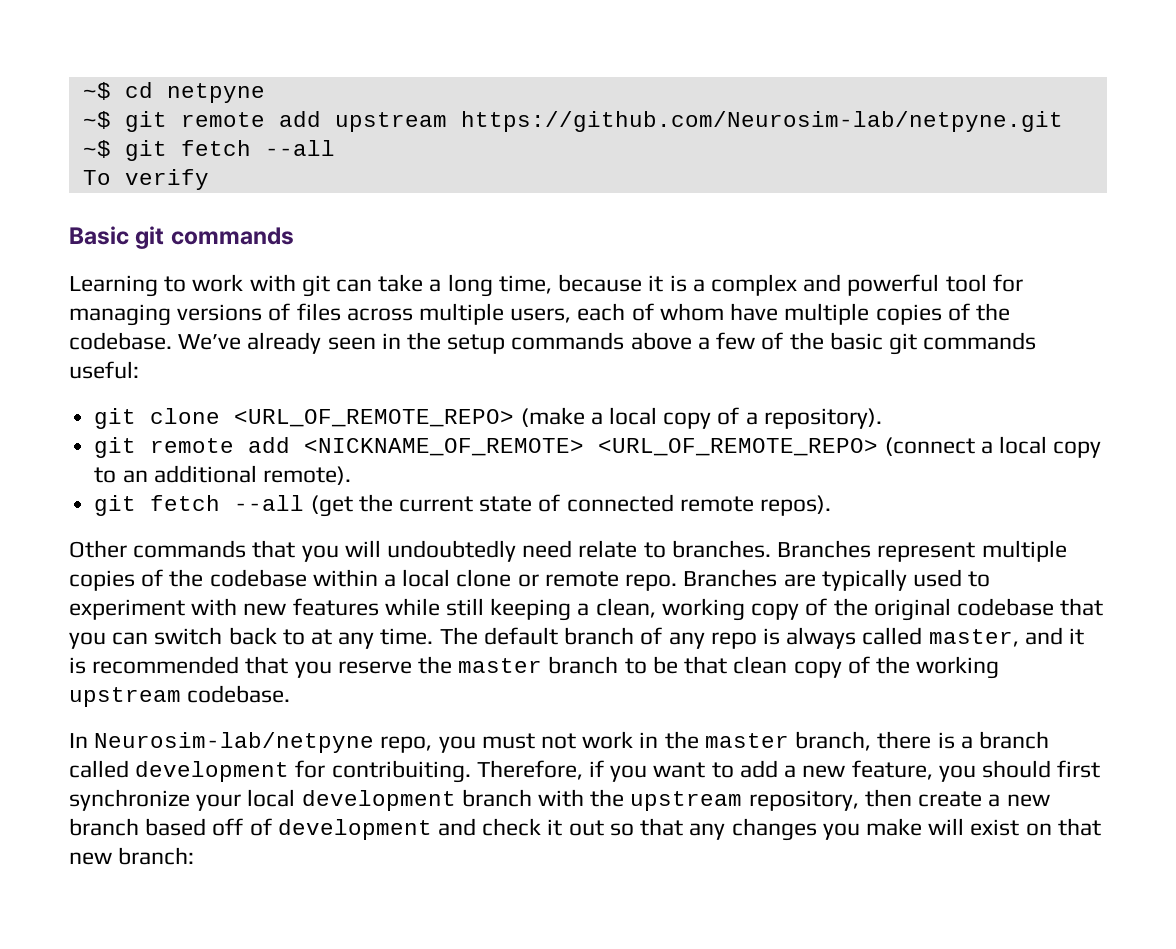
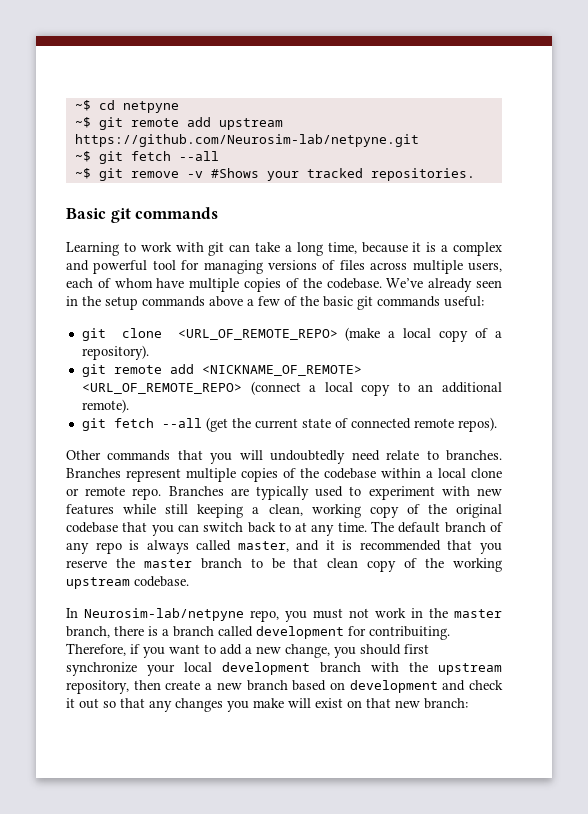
[82,169,209,190] To verify -> [74,168,475,181] ~$ git remove -v #Shows your tracked repositories.
[851,760,933,780] feature, -> [285,644,330,658] change,
[212,818,272,836] off of -> [329,682,345,690] on

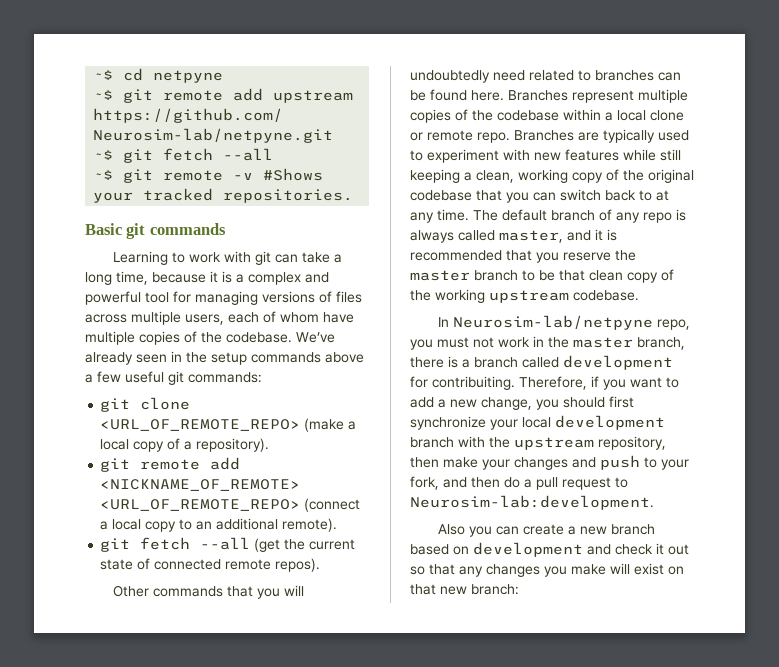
[130,171,179,178] remove -> [163,170,224,181] remote
[284,296,484,310] of the basic git commands useful: -> [125,371,262,385] useful git commands:
[386,450,503,461] relate to branches. -> [529,70,681,81] [410,89,504,101] related to branches can be found here.
(161, 685) none -> [443,455,689,470] [410,476,628,490] [410,495,654,510] [437,524,519,537] make your changes and push to your fork, and then do a pull request to Neurosim-lab:development. // Also you can

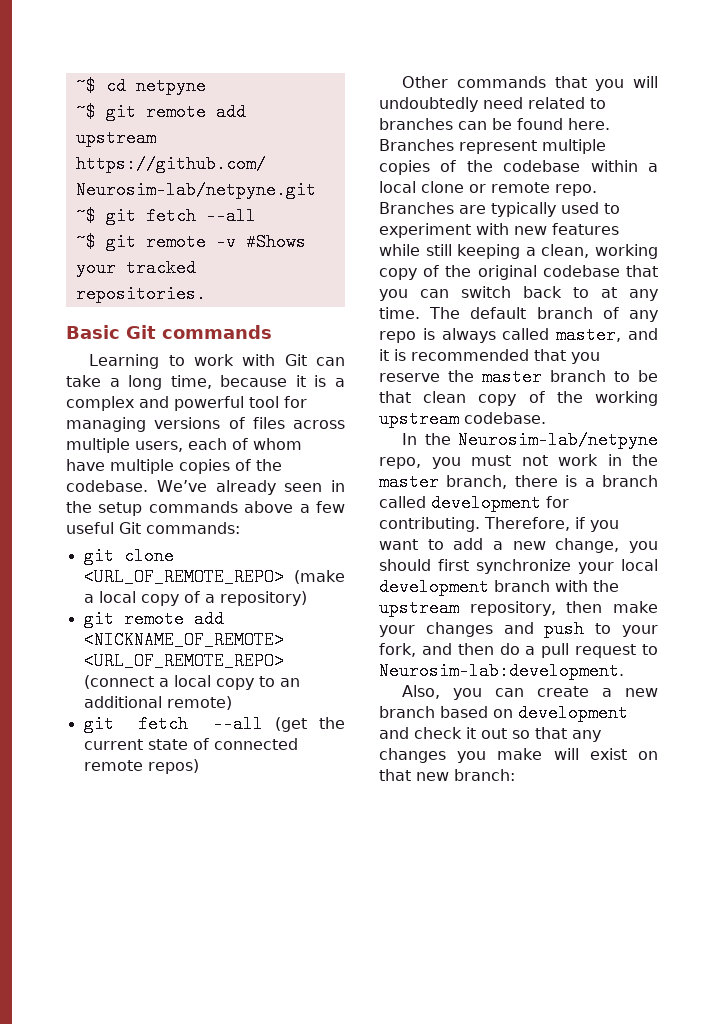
[126,223,146,239] git -> [126,325,156,339] Git
[254,251,271,265] git -> [284,354,307,366] Git
[168,371,184,385] git -> [119,522,141,534] Git
[196,438,270,452] repository). -> [219,591,307,606] repository)
[282,518,338,532] remote). -> [166,696,232,710] remote)
[275,558,321,572] repos). -> [147,759,199,774] repos)
(449, 322) none -> [424,433,451,445] the
[432,376,515,390] contribuiting. -> [379,517,480,532] contributing.
[437,524,465,535] Also -> [402,685,441,699] Also,

